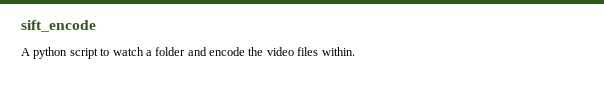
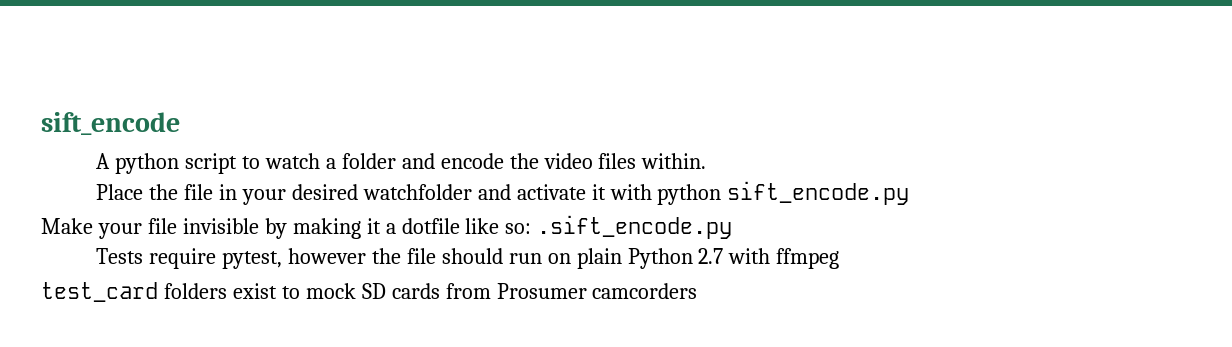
(355, 51) none -> [96,181,910,205] [41,215,733,239] [96,248,840,269] [41,282,698,302] // Place the file in your desired watchfolder and activate it with python sift_encode.py // Make your file invisible by making it a dotfile like so: .sift_encode.py // Tests require pytest, however the file should run on plain Python 2.7 with ffmpeg // test_card folders exist to mock SD cards from Prosumer camcorders

